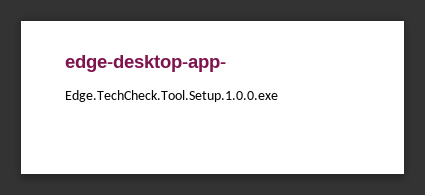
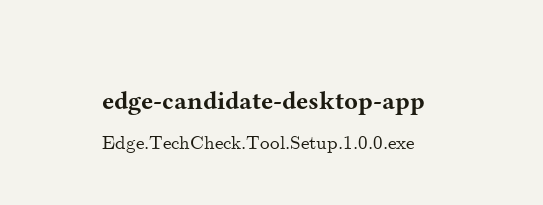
[65,55,226,72] edge-desktop-app- -> [102,91,425,115] edge-candidate-desktop-app

